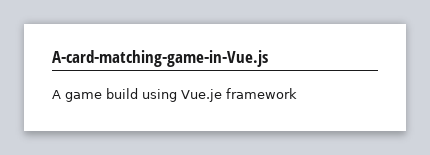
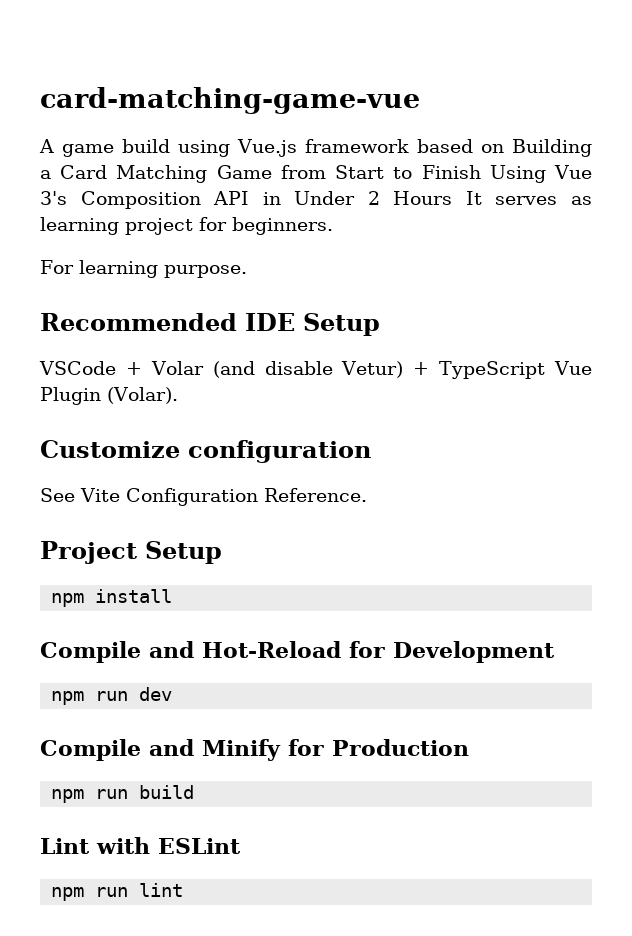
[52,50,268,67] A-card-matching-game-in-Vue.js -> [40,87,420,114] card-matching-game-vue
[181,88,297,102] Vue.je framework -> [237,139,592,157] [40,165,593,183] [40,191,592,209] [40,217,333,235] [40,260,247,278] [40,313,380,336] [39,361,593,379] [40,387,178,405] [40,440,371,463] [40,488,367,506] [40,541,222,564] [51,589,173,607] [40,641,555,663] [51,687,173,705] [40,739,469,761] [51,785,195,803] [40,837,241,854] [51,883,184,901] Vue.js framework based on Building a Card Matching Game from Start to Finish Using Vue 3's Composition API in Under 2 Hours It serves as learning project for beginners. // For learning purpose. // Recommended IDE Setup // VSCode + Volar (and disable Vetur) + TypeScript Vue Plugin (Volar). // Customize configuration // See Vite Configuration Reference. // Project Setup // npm install // Compile and Hot-Reload for Development // npm run dev // Compile and Minify for Production // npm run build // Lint with ESLint // npm run lint

